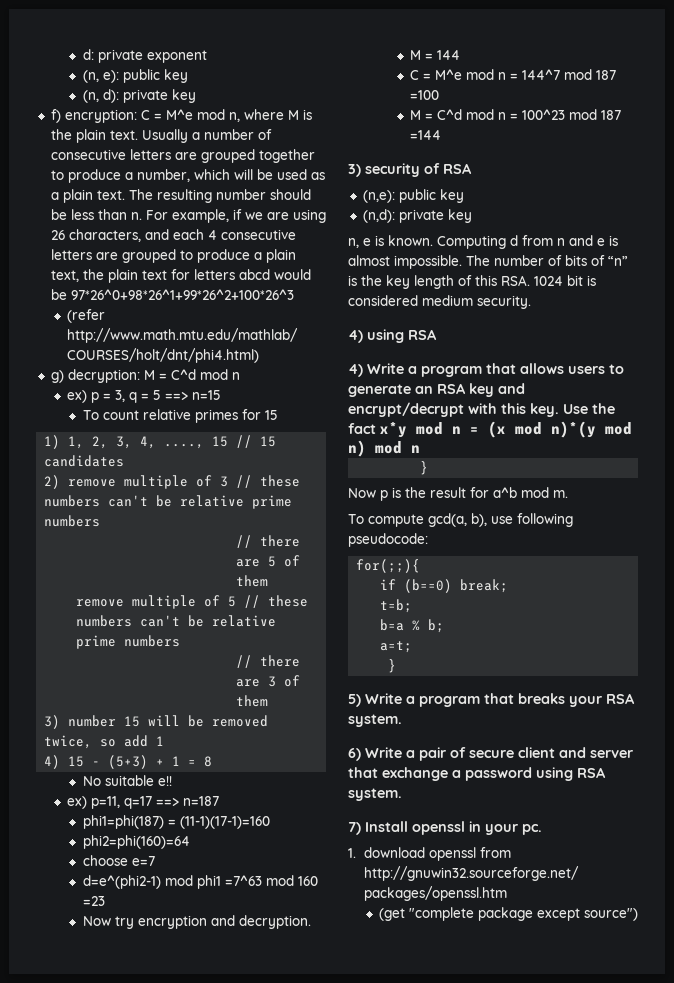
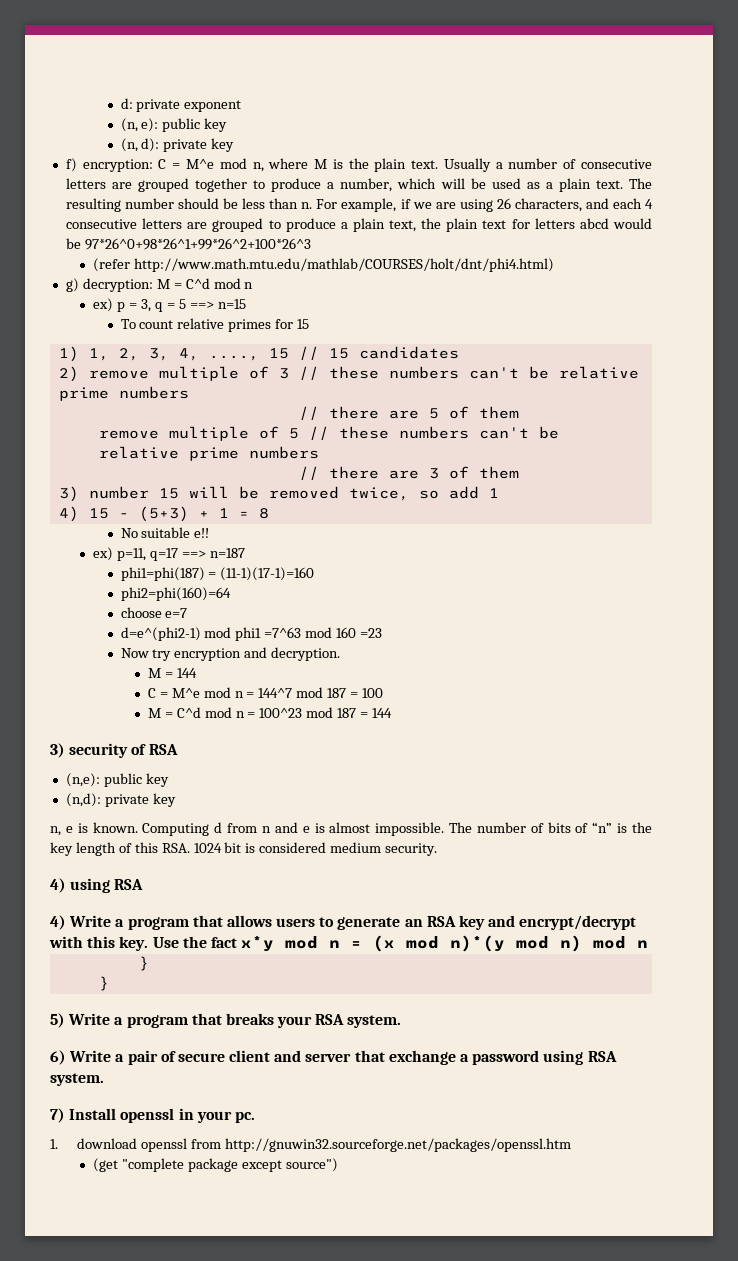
[410,90,440,100] =100 -> [350,688,384,698] = 100
[410,130,442,140] =144 -> [360,708,393,718] = 144
[348,487,568,501] [348,513,573,527] [348,533,428,547] [356,559,421,573] [380,579,509,593] [380,599,413,613] [380,619,445,633] [380,641,413,653] // Now p is the result for a^b mod m. // To compute gcd(a, b), use following pseudocode: // for(;;){ // if (b==0) break; // t=b; // b=a % b; // a=t; -> (149, 963) none

